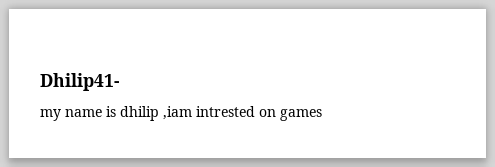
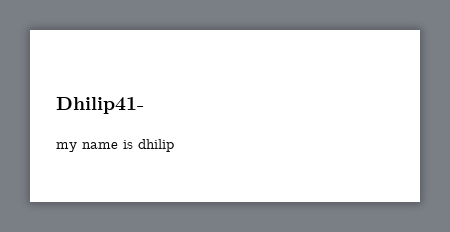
[163,106,322,121] ,iam intrested on games -> (174, 145) none

